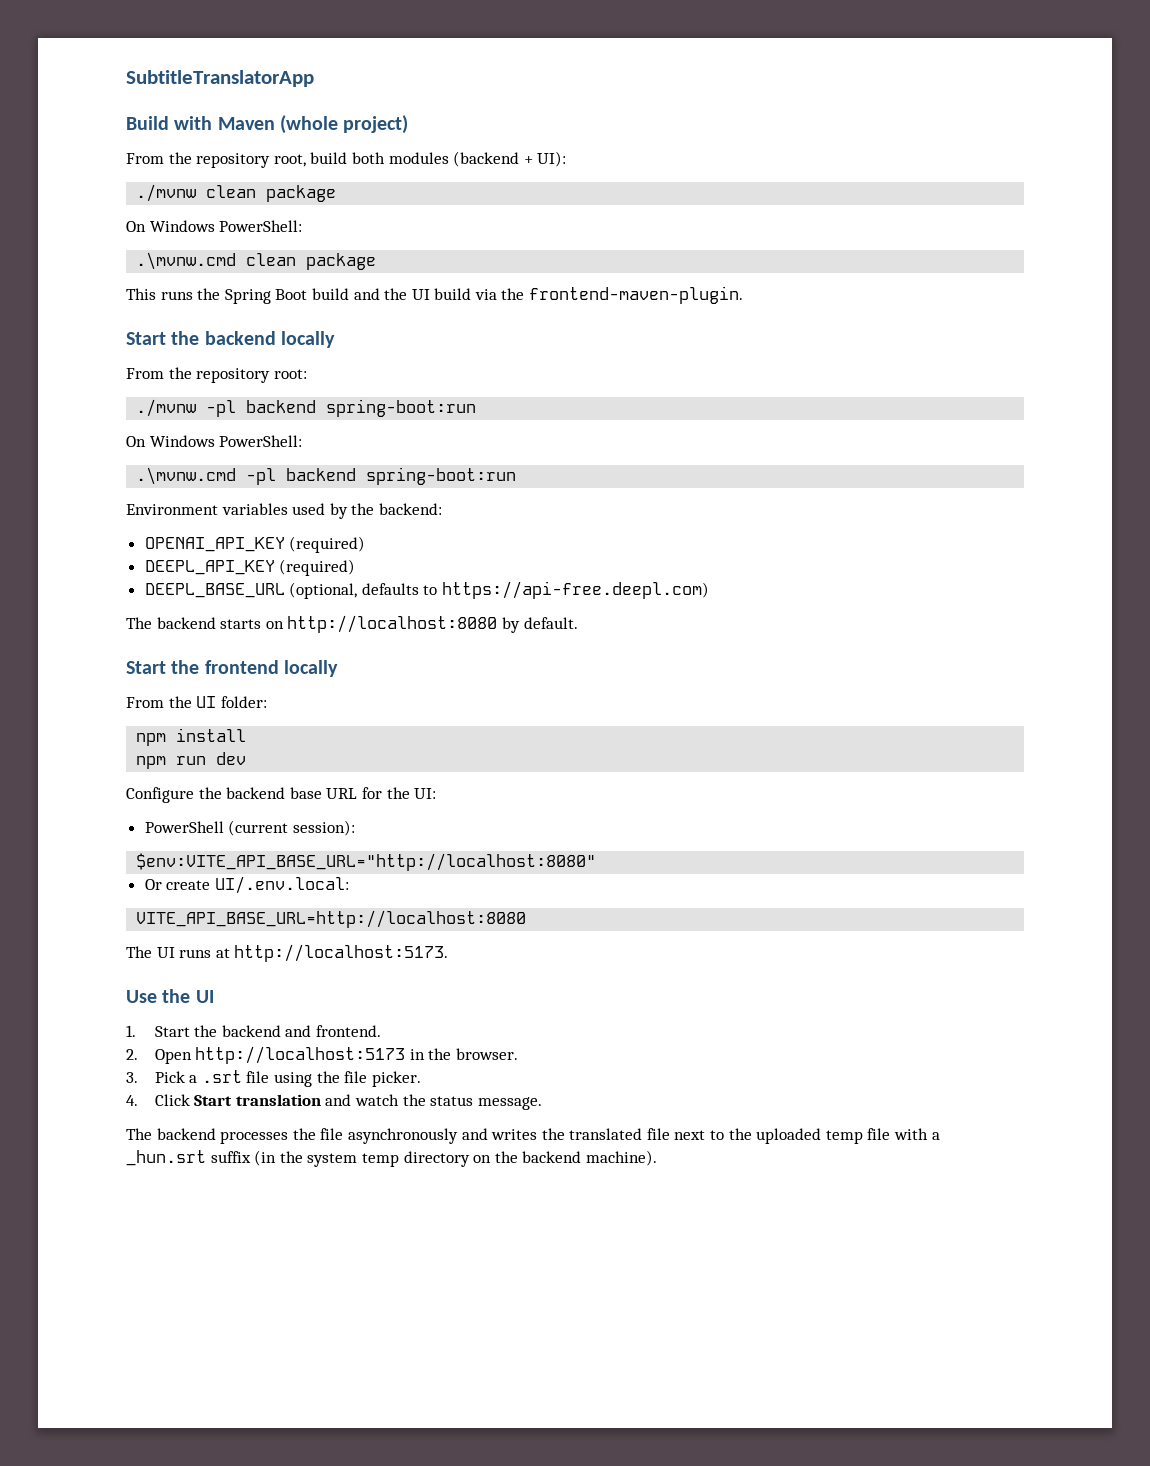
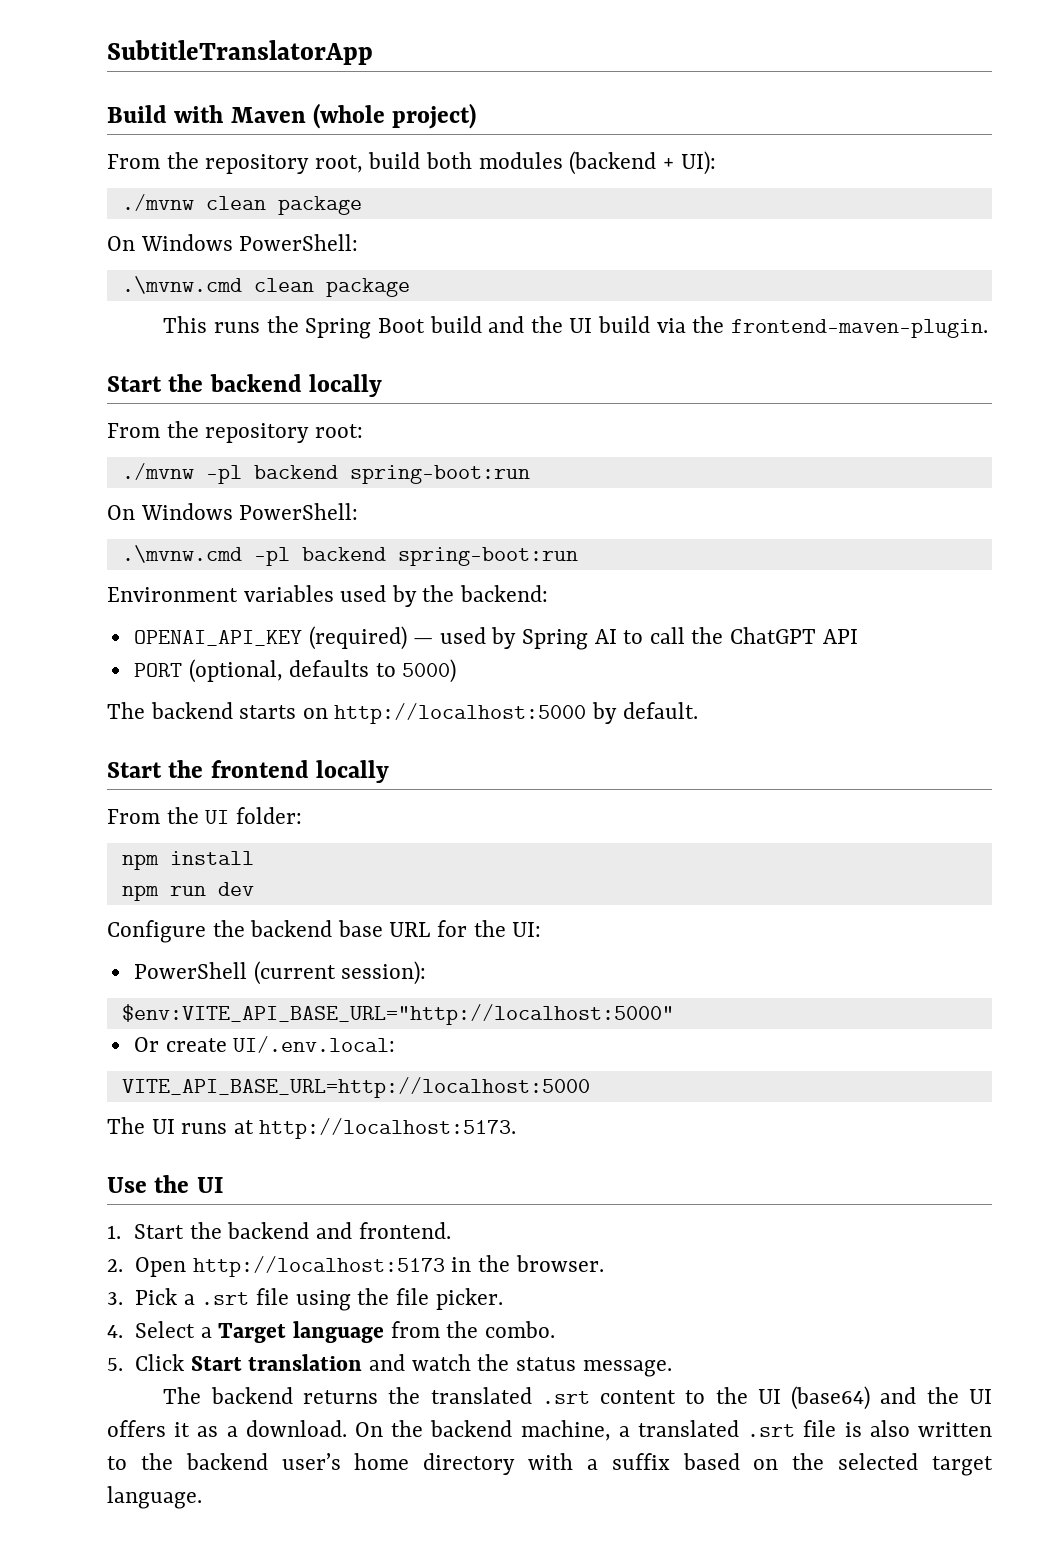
[144,559,356,576] [144,583,285,598] // DEEPL_API_KEY (required) // DEEPL_BASE_URL -> [413,627,858,650] [133,663,182,677] — used by Spring AI to call the ChatGPT API // PORT
[442,581,710,599] https://api-free.deepl.com) -> [402,659,457,683] 5000)
[287,615,498,633] http://localhost:8080 -> [334,703,587,724] http://localhost:5000
[136,853,597,871] $env:VITE_API_BASE_URL="http://localhost:8080" -> [121,1004,674,1025] $env:VITE_API_BASE_URL="http://localhost:5000"
[136,910,527,928] VITE_API_BASE_URL=http://localhost:8080 -> [121,1077,590,1098] VITE_API_BASE_URL=http://localhost:5000
(138, 1100) none -> [135,1321,555,1343] [107,1358,123,1371] Select a Target language from the combo. // 5.
[220,1128,940,1144] [126,1150,657,1167] processes the file asynchronously and writes the translated file next to the uploaded temp file with a _hun.srt suffix (in the system temp directory on the backend machine). -> [303,1386,992,1410] [107,1420,993,1441] [107,1453,993,1476] [107,1486,202,1509] returns the translated .srt content to the UI (base64) and the UI offers it as a download. On the backend machine, a translated .srt file is also written to the backend user’s home directory with a suffix based on the selected target language.

